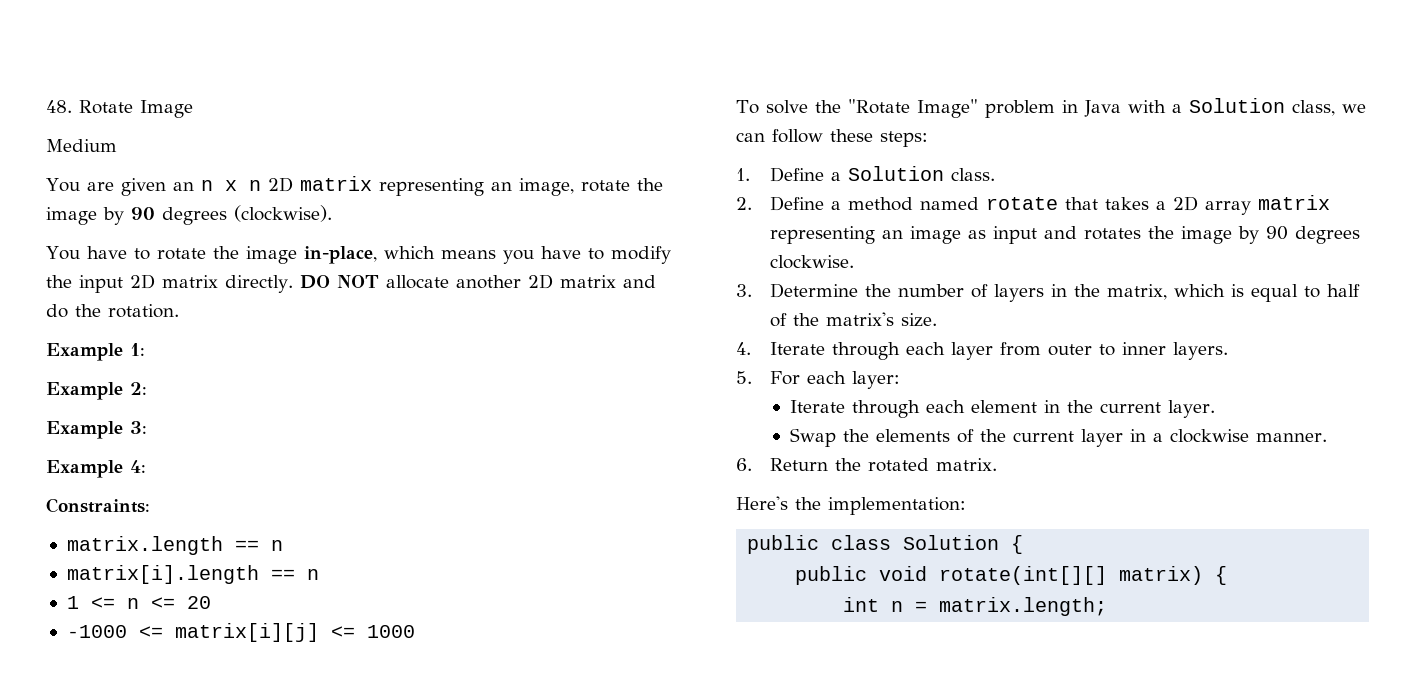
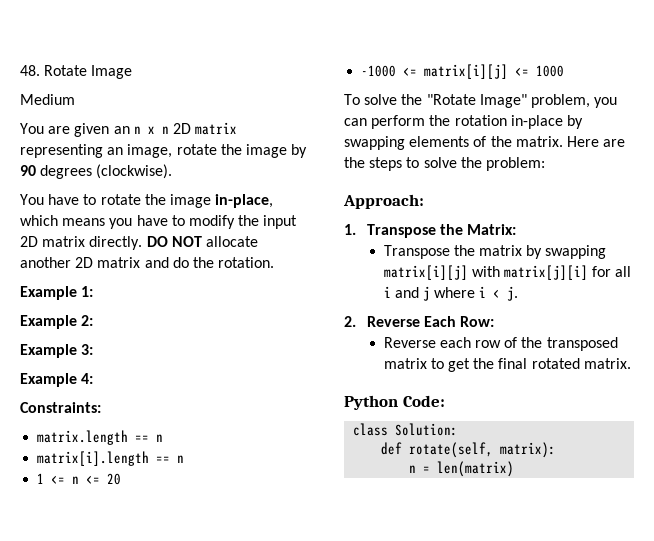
[984,98,1366,118] [736,129,928,147] [736,166,995,182] [736,195,1330,215] [769,226,1360,244] [769,255,854,269] [736,283,1360,302] [769,312,937,327] [736,342,1228,360] [736,371,900,389] [790,400,1216,418] [790,428,1328,447] [736,458,997,472] [736,496,966,515] [747,535,1024,554] [795,566,1228,585] [843,597,880,612] problem in Java with a Solution class, we can follow these steps: // 1. Define a Solution class. // 2. Define a method named rotate that takes a 2D array matrix representing an image as input and rotates the image by 90 degrees clockwise. // 3. Determine the number of layers in the matrix, which is equal to half of the matrix's size. // 4. Iterate through each layer from outer to inner layers. // 5. For each layer: // Iterate through each element in the current layer. // Swap the elements of the current layer in a clockwise manner. // 6. Return the rotated matrix. // Here's the implementation: // public class Solution { // public void rotate(int[][] matrix) { // int -> [530,94,618,108] [344,115,583,129] [344,136,626,150] [344,157,545,171] [343,194,424,209] [344,224,517,238] [383,245,607,259] [383,265,632,280] [383,286,519,301] [344,316,495,327] [383,337,618,351] [383,358,631,372] [344,395,445,410] [353,423,459,436] [381,442,557,458] problem, you can perform the rotation in-place by swapping elements of the matrix. Here are the steps to solve the problem: // Approach: // 1. Transpose the Matrix: // Transpose the matrix by swapping matrix[i][j] with matrix[j][i] for all i and j where i < j. // 2. Reverse Each Row: // Reverse each row of the transposed matrix to get the final rotated matrix. // Python Code: // class Solution: // def rotate(self, matrix): //
[939,597,1108,616] matrix.length; -> [437,461,515,477] len(matrix)

